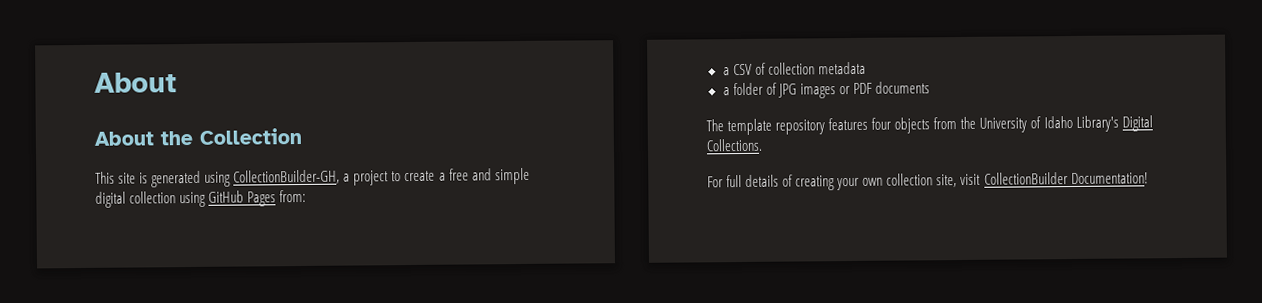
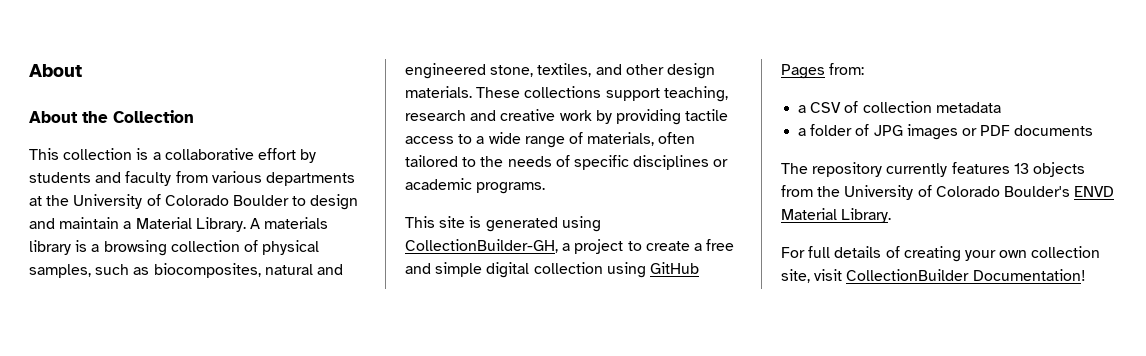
(302, 136) none -> [29,148,317,163] [29,171,355,186] [29,194,359,210] [29,217,329,232] [29,240,320,256] [29,263,343,278] [405,63,715,79] [405,86,728,102] [405,109,729,125] [405,132,696,148] [405,155,729,170] [405,178,546,194] // This collection is a collaborative effort by students and faculty from various departments at the University of Colorado Boulder to design and maintain a Material Library. A materials library is a browsing collection of physical samples, such as biocomposites, natural and engineered stone, textiles, and other design materials. These collections support teaching, research and creative work by providing tactile access to a wide range of materials, often tailored to the needs of specific disciplines or academic programs.
[727,117,892,136] template repository features four -> [812,162,1029,177] repository currently features 13
[1043,115,1153,132] [706,138,762,152] Idaho Library's Digital Collections. -> [935,186,1115,197] [781,208,892,223] Colorado Boulder's ENVD Material Library.

